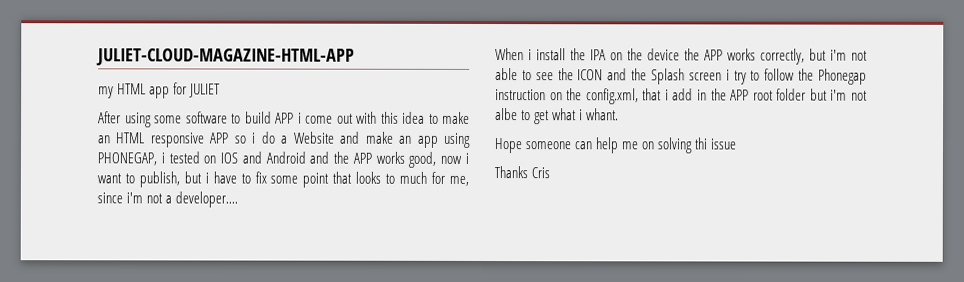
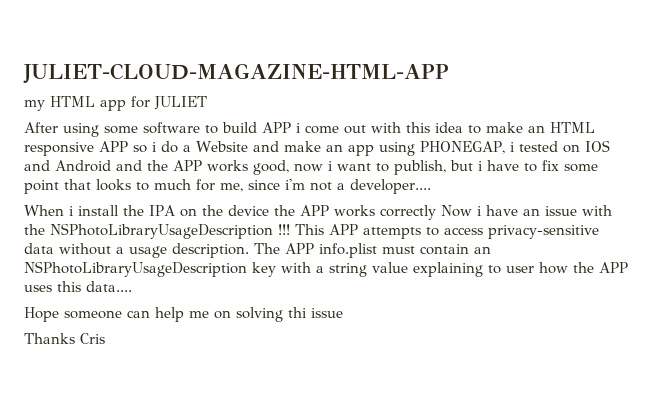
[760,48,868,65] [495,68,867,85] [495,88,868,105] [495,108,620,125] correctly, but i'm not able to see the ICON and the Splash screen i try to follow the Phonegap instruction on the config.xml, that i add in the APP root folder but i'm not albe to get what i whant. -> [379,205,612,220] [24,223,599,239] [24,243,491,258] [24,261,628,277] [24,281,132,292] correctly Now i have an issue with the NSPhotoLibraryUsageDescription !!! This APP attempts to access privacy-sensitive data without a usage description. The APP info.plist must contain an NSPhotoLibraryUsageDescription key with a string value explaining to user how the APP uses this data....

